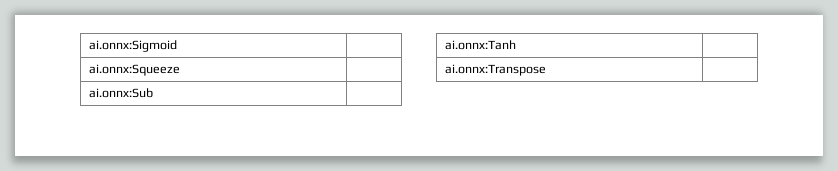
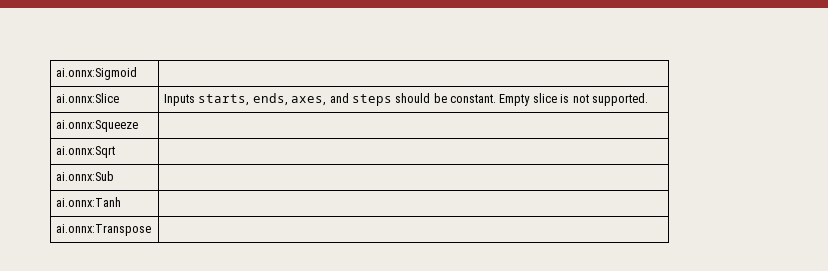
(178, 46) none -> [56,93,120,103] [164,93,648,106] // ai.onnx:Slice | Inputs starts, ends, axes, and steps should be constant. Empty slice is not supported.
(181, 70) none -> [56,146,116,158] // ai.onnx:Sqrt |

